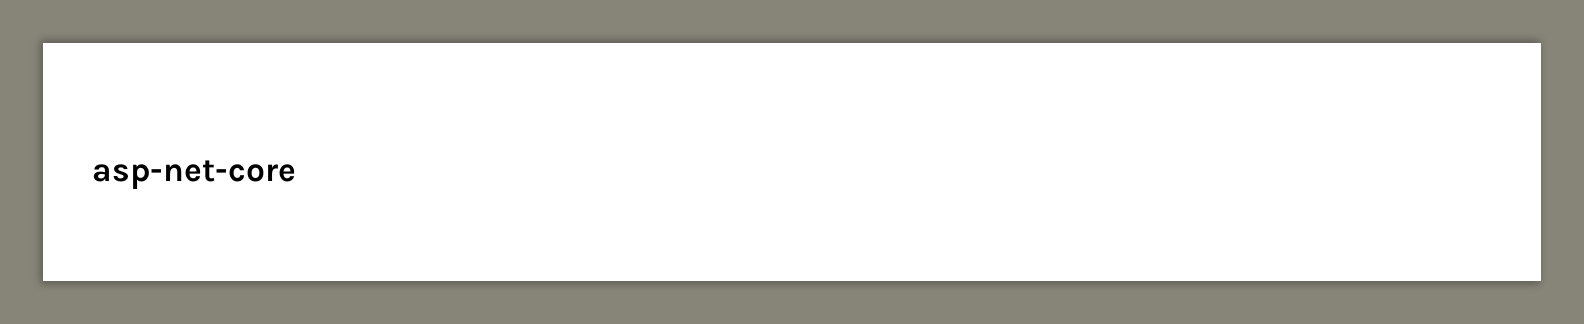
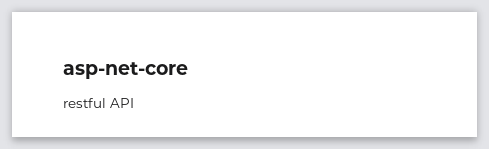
(296, 174) none -> [63,98,134,108] // restful API

